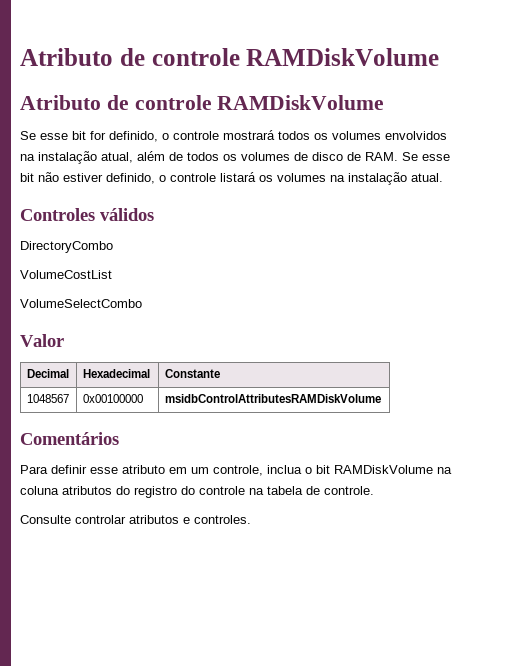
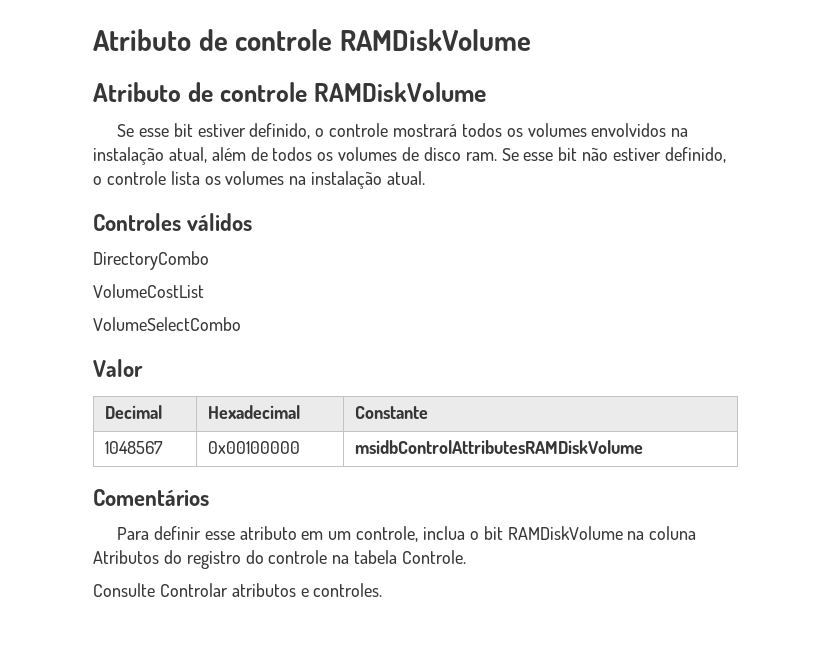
[90,131,106,140] for -> [197,124,246,137] estiver
[347,152,398,161] de RAM. -> [465,152,497,161] ram.
[220,172,256,182] listará -> [170,171,200,185] lista
[62,486,112,495] atributos -> [93,550,159,564] Atributos
[306,486,374,495] de controle. -> [402,550,467,564] Controle.
[75,515,126,524] controlar -> [159,583,228,597] Controlar

